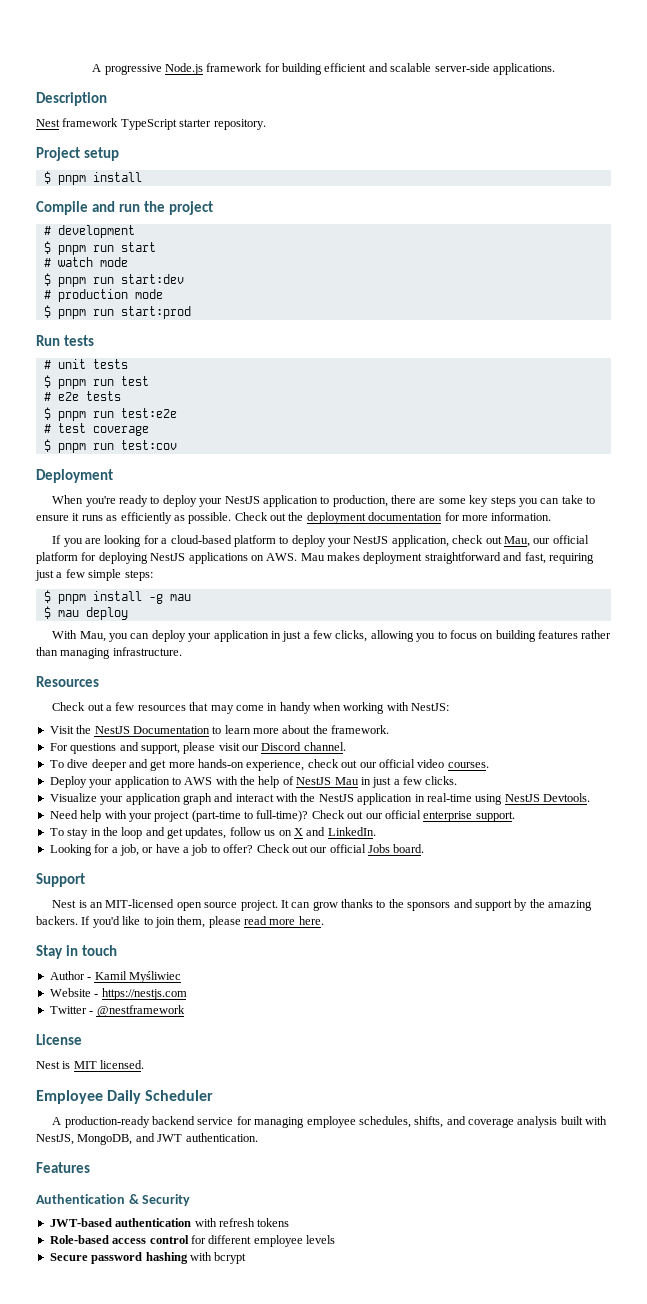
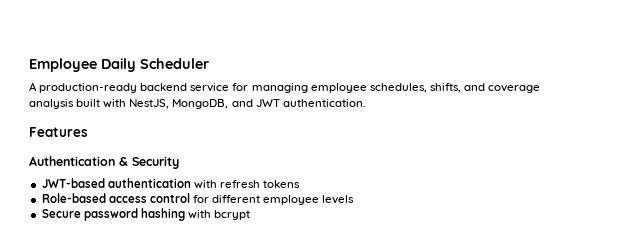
[92,63,555,75] [36,92,107,106] [36,118,266,130] [36,147,119,161] [43,171,142,185] [36,201,213,215] [43,225,135,238] [43,241,156,255] [43,257,128,267] [43,273,184,287] [43,289,163,302] [43,305,191,319] [36,335,94,346] [43,359,128,369] [43,375,149,389] [43,391,121,401] [43,407,177,421] [43,423,149,436] [43,439,177,453] [36,469,113,483] [52,495,596,507] [36,512,552,524] [52,535,589,547] [36,552,594,564] [35,569,153,581] [43,590,191,604] [43,606,128,620] [52,630,612,642] [36,647,182,659] [36,676,99,687] [52,702,450,714] [49,725,390,734] [49,742,346,754] [49,759,489,771] [49,776,458,788] [49,793,590,805] [49,810,515,822] [49,827,376,839] [49,844,425,856] [36,873,85,887] [52,899,593,911] [36,916,324,928] [36,945,117,959] [49,971,181,983] [49,988,187,1000] [49,1005,185,1017] [36,1034,82,1045] [36,1060,145,1069] A progressive Node.js framework for building efficient and scalable server-side applications. // Description // Nest framework TypeScript starter repository. // Project setup // $ pnpm install // Compile and run the project // # development // $ pnpm run start // # watch mode // $ pnpm run start:dev // # production mode // $ pnpm run start:prod // Run tests // # unit tests // $ pnpm run test // # e2e tests // $ pnpm run test:e2e // # test coverage // $ pnpm run test:cov // Deployment // When you're ready to deploy your NestJS application to production, there are some key steps you can take to ensure it runs as efficiently as possible. Check out the deployment documentation for more information. // If you are looking for a cloud-based platform to deploy your NestJS application, check out Mau, our official platform for deploying NestJS applications on AWS. Mau makes deployment straightforward and fast, requiring just a few simple steps: // $ pnpm install -g mau // $ mau deploy // With Mau, you can deploy your application in just a few clicks, allowing you to focus on building features rather than managing infrastructure. // Resources // Check out a few resources that may come in handy when working with NestJS: // Visit the NestJS Documentation to learn more about the framework. // For questions and support, please visit our Discord channel. // To dive deeper and get more hands-on experience, check out our official video courses. // Deploy your application to AWS with the help of NestJS Mau in just a few clicks. // Visualize your application graph and interact with the NestJS application in real-time using NestJS Devtools. // Need help with your project (part-time to full-time)? Check out our official enterprise support. // To stay in the loop and get updates, follow us on X and LinkedIn. // Looking for a job, or have a job to offer? Check out our official Jobs board. // Support // Nest is an MIT-licensed open source project. It can grow thanks to the sponsors and support by the amazing backers. If you'd like to join them, please read more here. // Stay in touch // Author - Kamil Myśliwiec // Website - https://nestjs.com // Twitter - @nestframework // License // Nest is MIT licensed. // -> (29, 65) none

